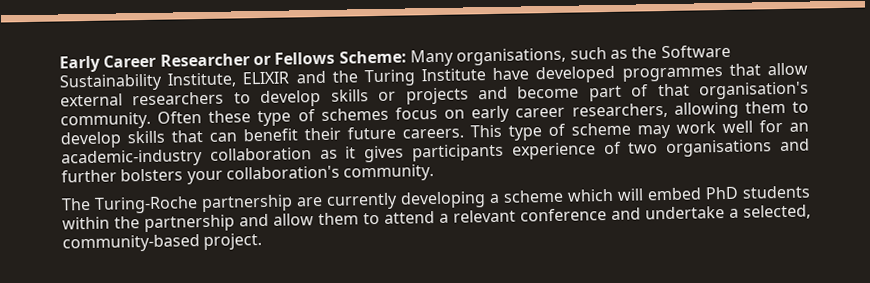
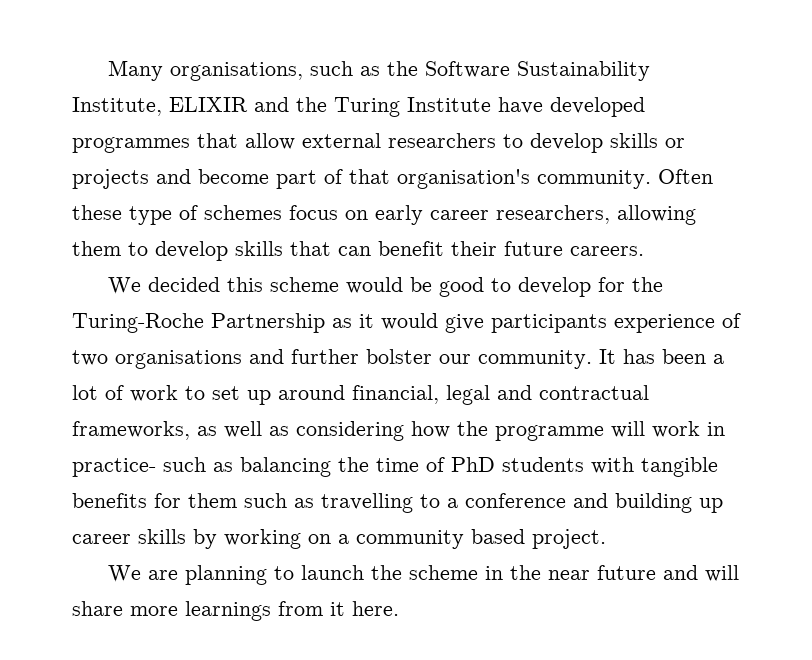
[59,50,407,73] Early Career Researcher or Fellows Scheme: -> (107, 70) none
[470,119,809,141] [61,145,405,168] This type of scheme may work well for an academic-industry collaboration as it gives -> [107,277,663,297] [72,313,484,333] // We decided this scheme would be good to develop for the Turing-Roche Partnership as it would give
[120,164,435,185] [61,185,811,214] [62,204,811,233] [62,232,263,253] bolsters your collaboration's community. // The Turing-Roche partnership are currently developing a scheme which will embed PhD students within the partnership and allow them to attend a relevant conference and undertake a selected, community-based project. -> [366,349,724,369] [72,385,649,405] [72,421,725,441] [72,457,718,477] [72,493,723,513] [72,529,606,549] [107,565,739,585] [72,601,399,621] bolster our community. It has been a lot of work to set up around financial, legal and contractual frameworks, as well as considering how the programme will work in practice- such as balancing the time of PhD students with tangible benefits for them such as travelling to a conference and building up career skills by working on a community based project. // We are planning to launch the scheme in the near future and will share more learnings from it here.

